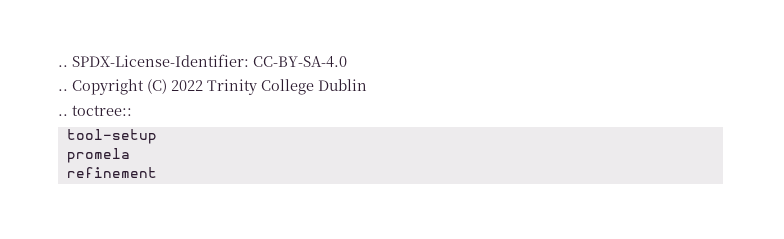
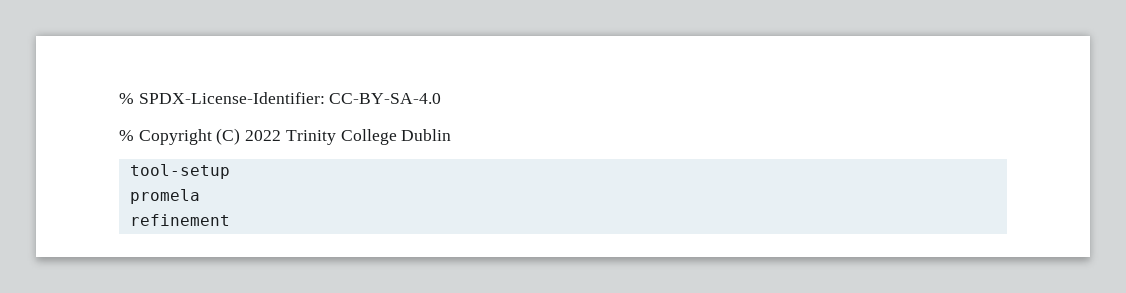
[58,65,68,67] .. -> [119,93,134,104] %
[58,89,68,91] .. -> [119,130,134,141] %
[58,105,132,116] // .. toctree:: -> (452, 135) none

